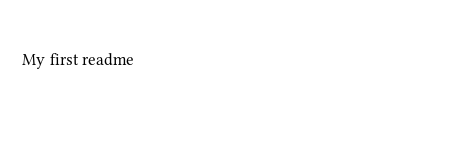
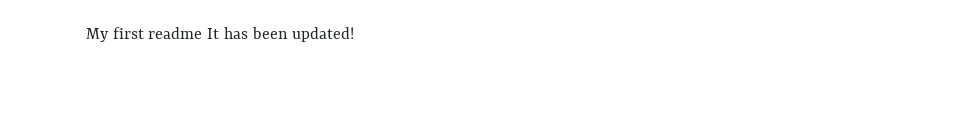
(135, 59) none -> [207,27,355,42] It has been updated!

